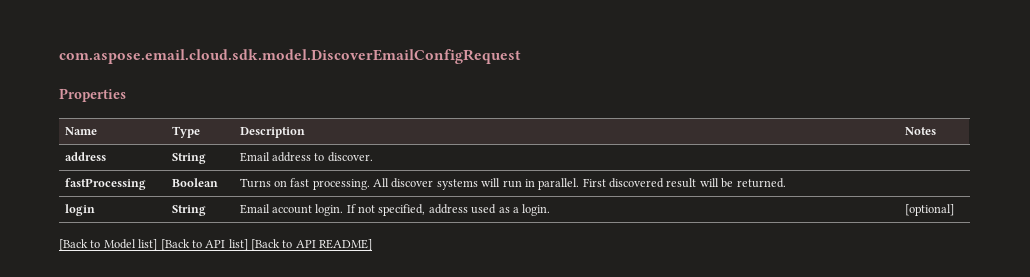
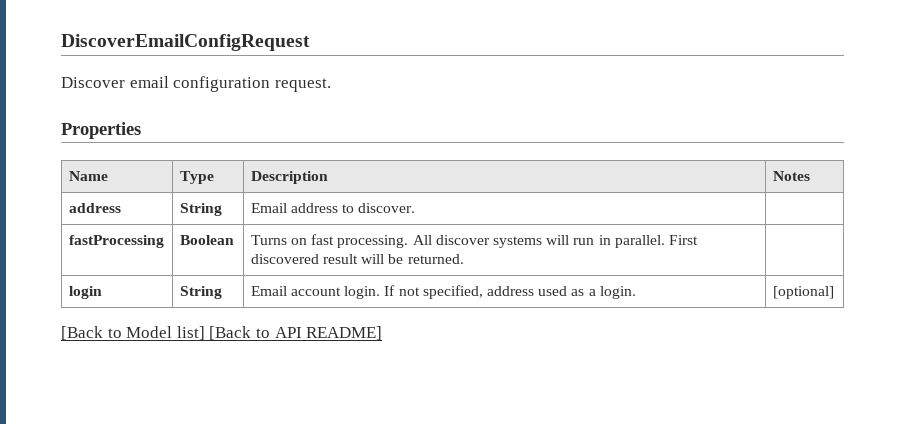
[59,49,521,64] com.aspose.email.cloud.sdk.model.DiscoverEmailConfigRequest -> [61,34,310,51] [61,76,331,92] DiscoverEmailConfigRequest // Discover email configuration request.
[228,239,316,251] list] [Back to API -> (302, 332) none

